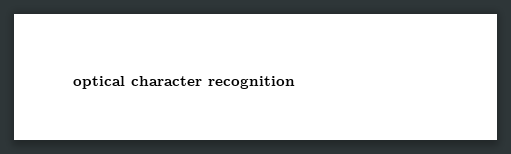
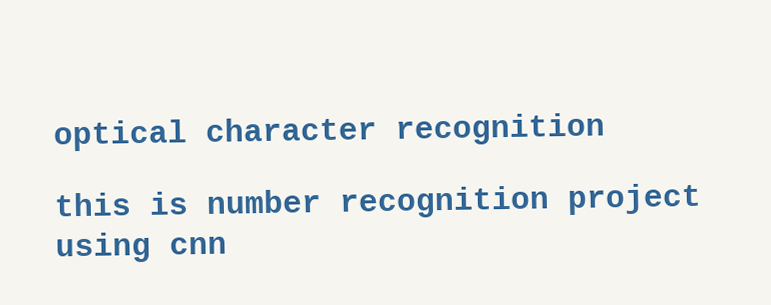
(295, 82) none -> [54,182,702,219] [55,231,227,264] // this is number recognition project using cnn

